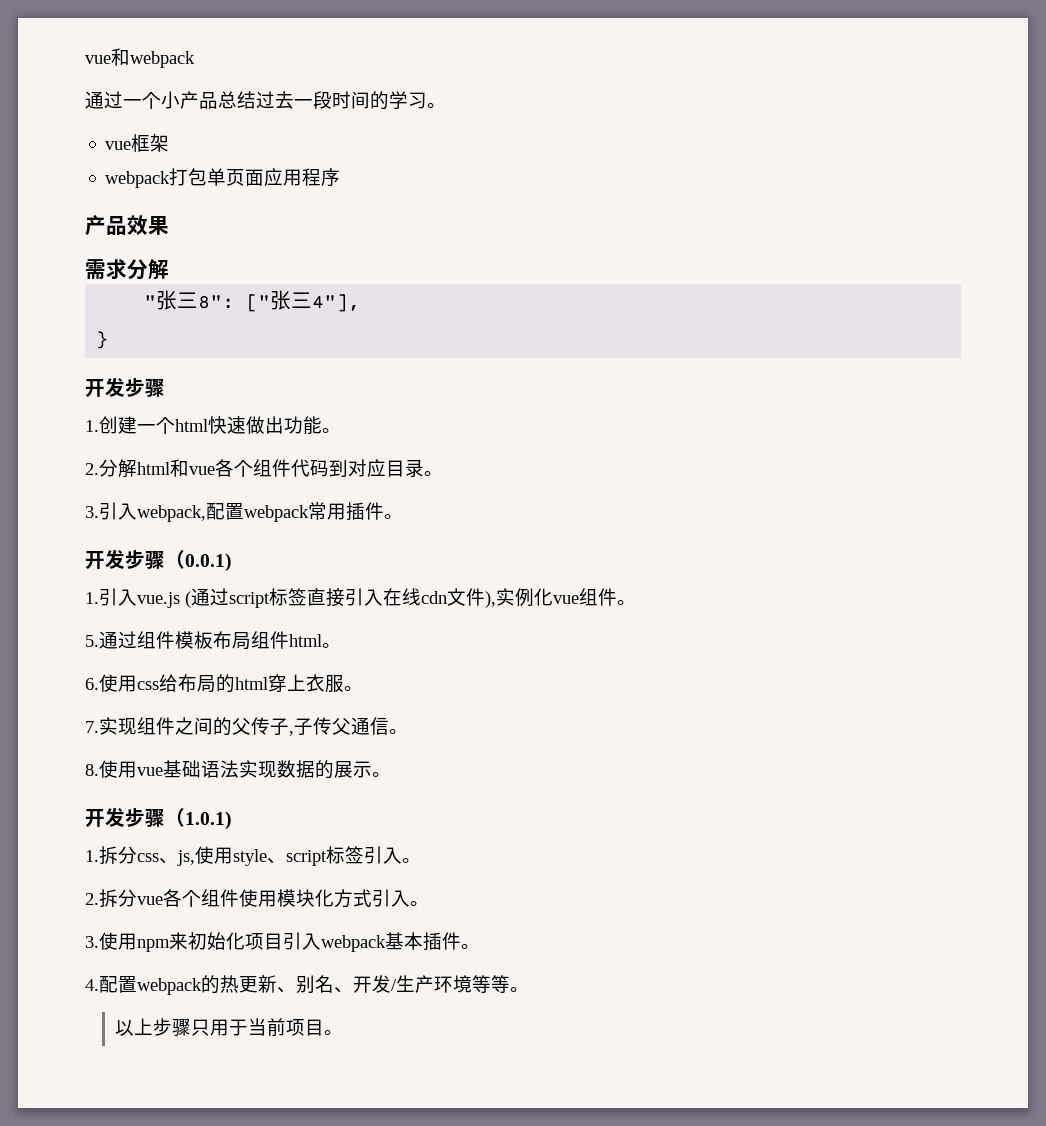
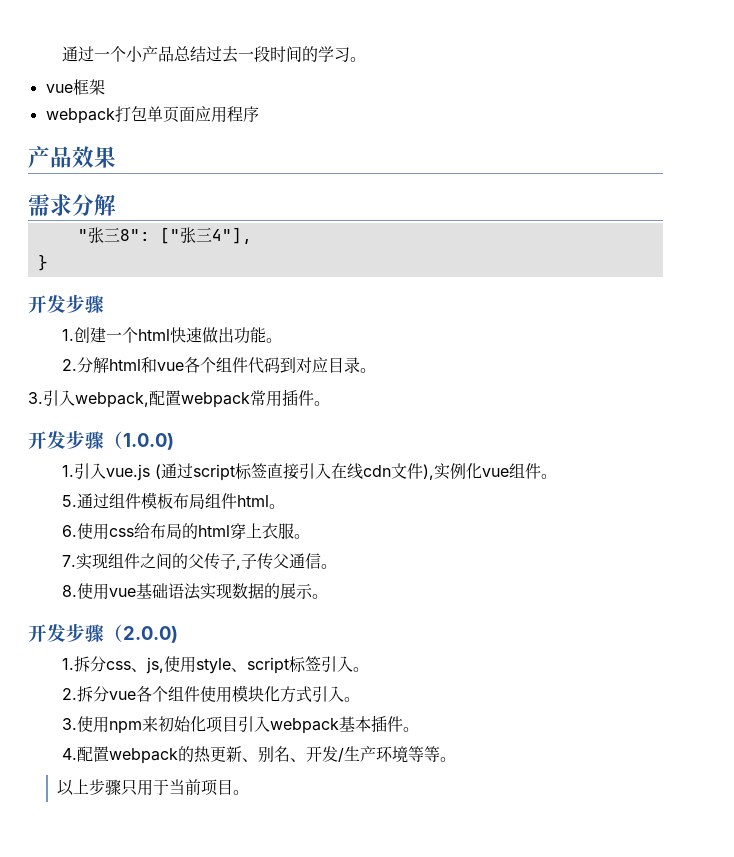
[85,48,195,68] vue和webpack // -> (61, 54) none
[185,553,232,572] 0.0.1) -> [123,433,174,450] 1.0.0)
[185,811,232,830] 1.0.1) -> [123,626,178,643] 2.0.0)

